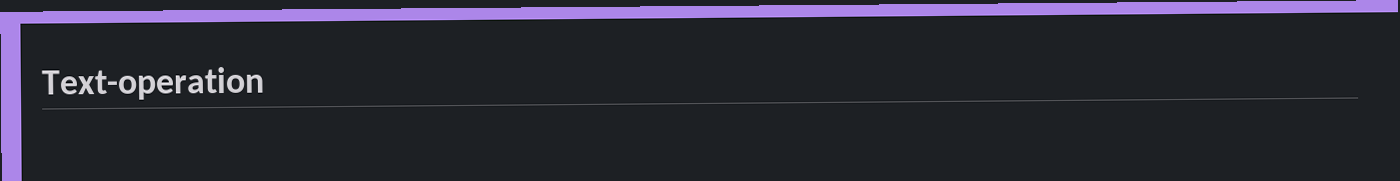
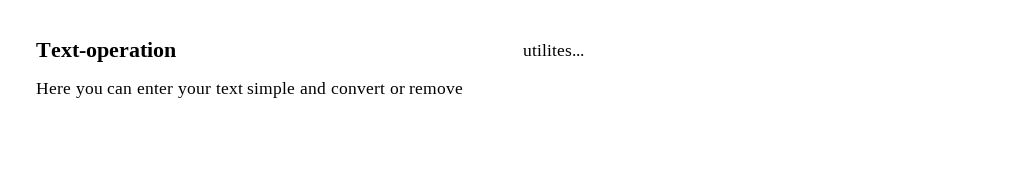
(265, 83) none -> [36,82,464,98] [523,44,584,56] // Here you can enter your text simple and convert or remove utilites...

